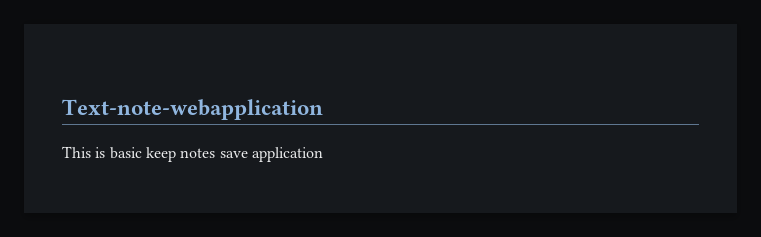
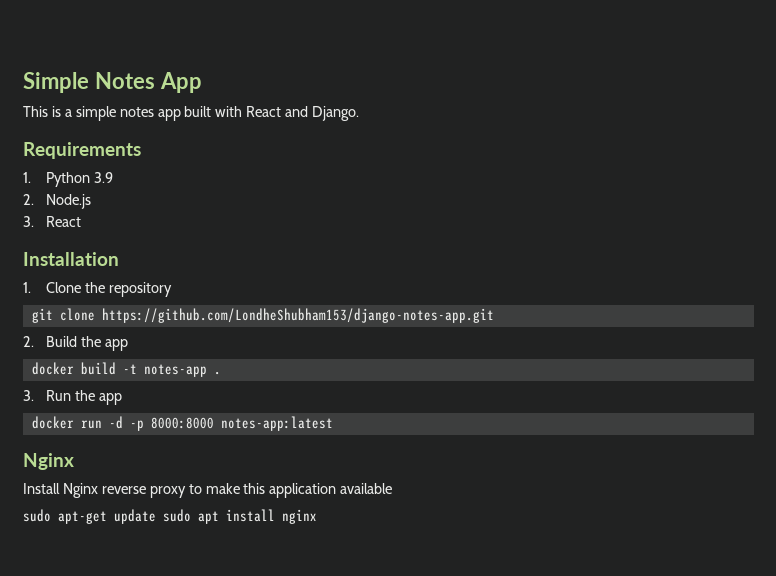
[62,99,323,120] Text-note-webapplication -> [23,72,202,93] Simple Notes App
[109,147,323,162] basic keep notes save application -> [64,106,360,121] [23,142,141,159] [23,172,113,187] [23,194,91,209] [23,216,81,227] [23,252,119,266] [23,282,172,297] [31,308,494,323] [23,336,128,351] [31,362,221,377] [23,390,122,405] [31,416,333,431] [23,453,74,470] [23,483,393,498] [23,509,317,524] a simple notes app built with React and Django. // Requirements // 1. Python 3.9 // 2. Node.js // 3. React // Installation // 1. Clone the repository // git clone https://github.com/LondheShubham153/django-notes-app.git // 2. Build the app // docker build -t notes-app . // 3. Run the app // docker run -d -p 8000:8000 notes-app:latest // Nginx // Install Nginx reverse proxy to make this application available // sudo apt-get update sudo apt install nginx

